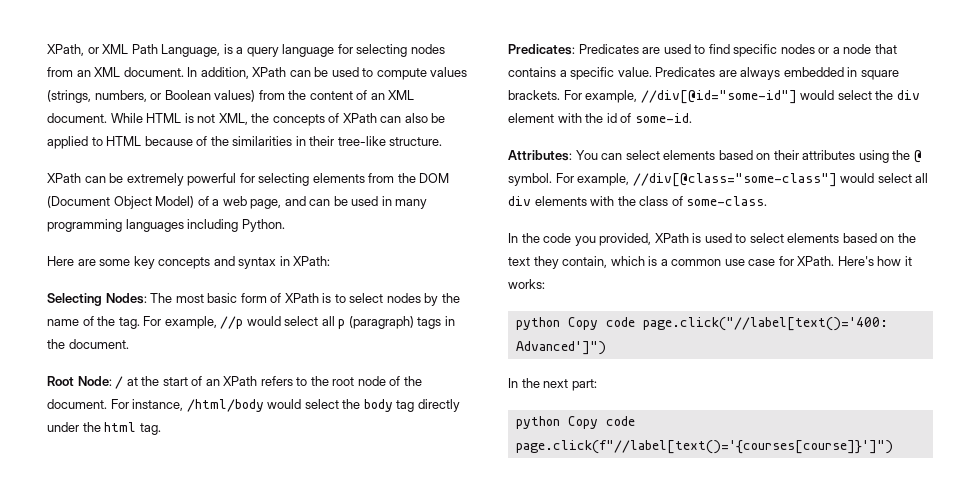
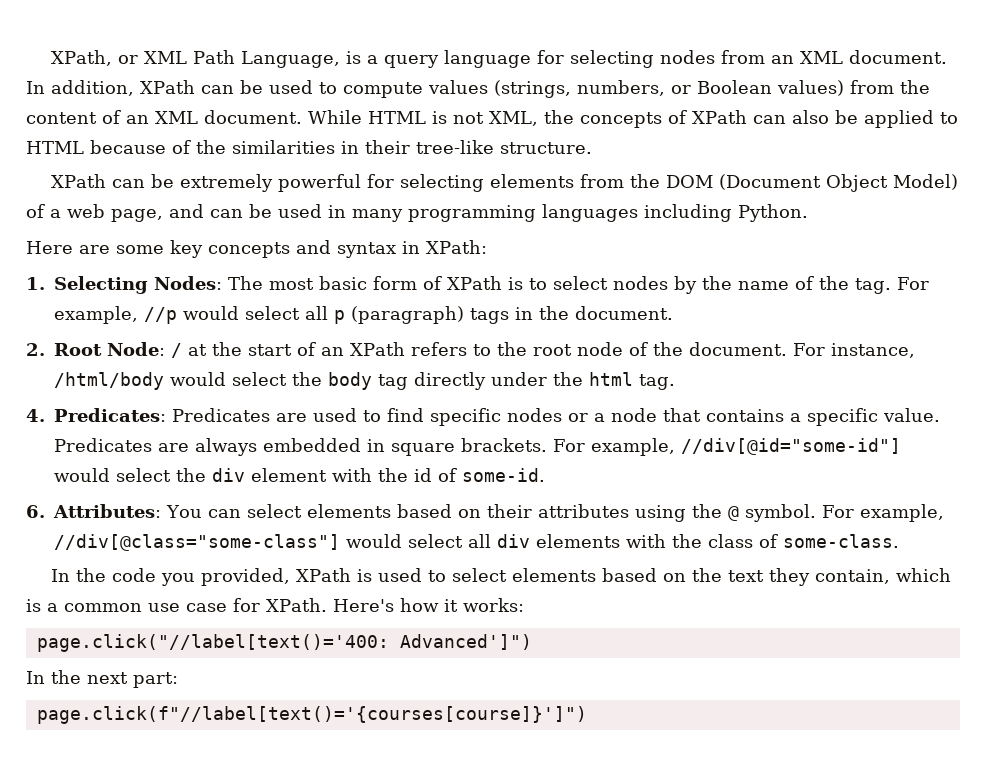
(331, 261) none -> [26,277,45,290] 1.
(129, 344) none -> [26,343,45,356] 2.
(161, 429) none -> [26,409,45,422] 4.
(692, 118) none -> [26,505,45,518] 6.
[515,317,635,330] python Copy code -> (524, 605) none
[515,416,635,429] python Copy code -> (178, 680) none

